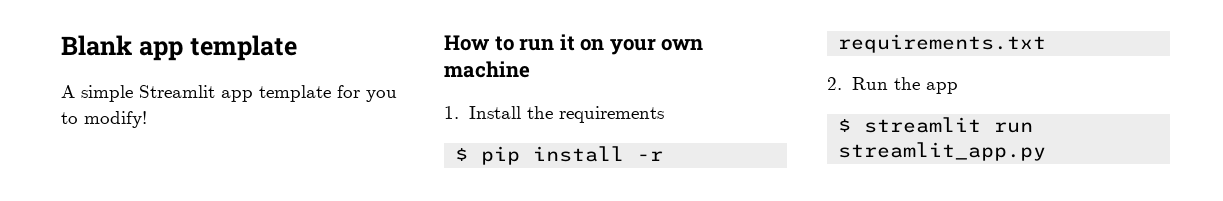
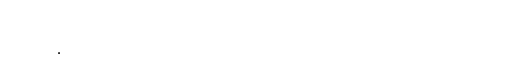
[61,35,297,61] [61,85,397,102] [61,111,147,128] [444,34,704,55] [444,61,530,78] [444,106,664,123] [455,146,664,165] [838,34,1047,53] [827,77,958,94] [838,117,1034,133] [838,142,1047,161] Blank app template // A simple Streamlit app template for you to modify! // How to run it on your own machine // 1. Install the requirements // $ pip install -r requirements.txt // 2. Run the app // $ streamlit run streamlit_app.py -> [57,52,61,55] .

